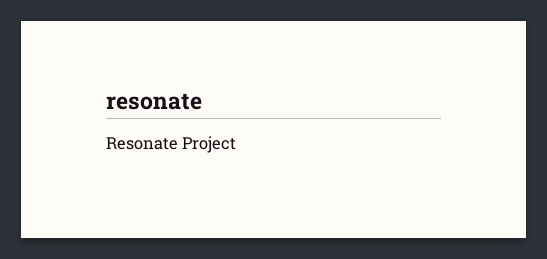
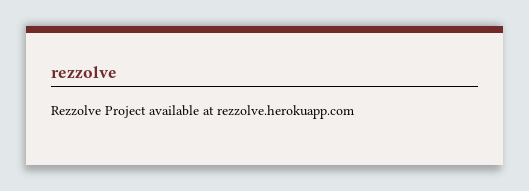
[106,93,202,110] [106,136,237,153] resonate // Resonate Project -> [51,66,117,79] [51,105,354,119] rezzolve // Rezzolve Project available at rezzolve.herokuapp.com

